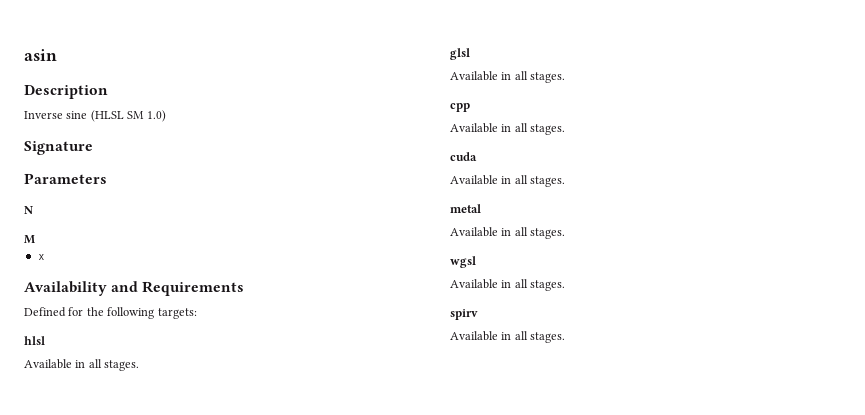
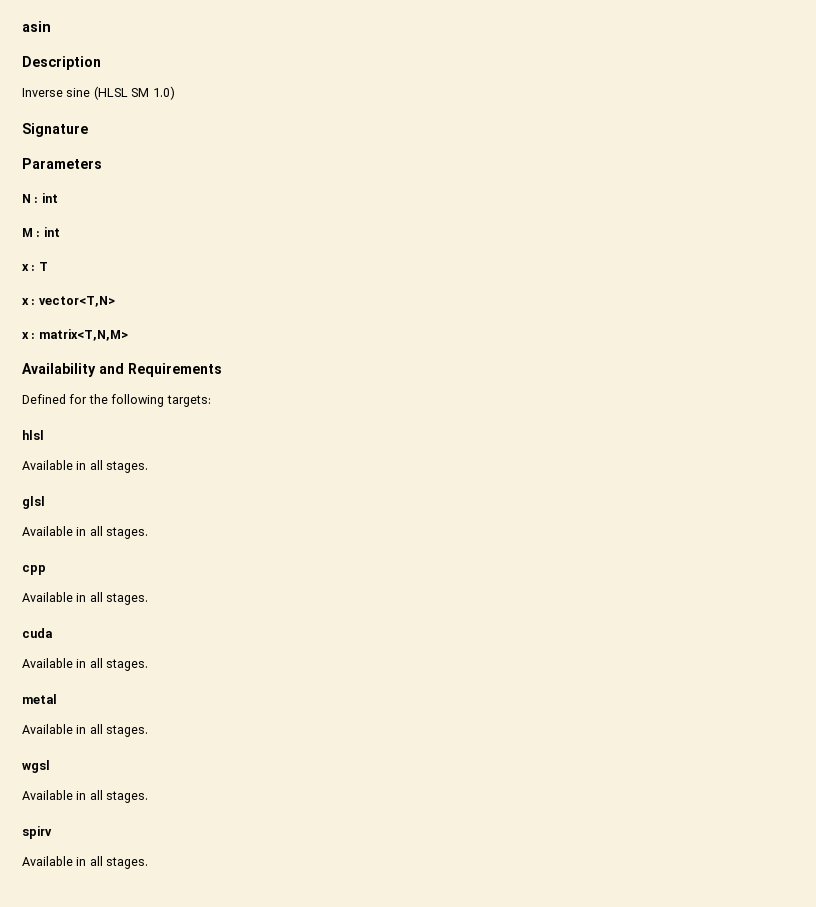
(33, 210) none -> [34,193,58,203] : int
[37,254,44,260] // x -> [36,227,60,237] [22,262,48,271] [22,296,115,307] [22,329,128,341] : int // x : T // x : vector<T,N> // x : matrix<T,N,M>

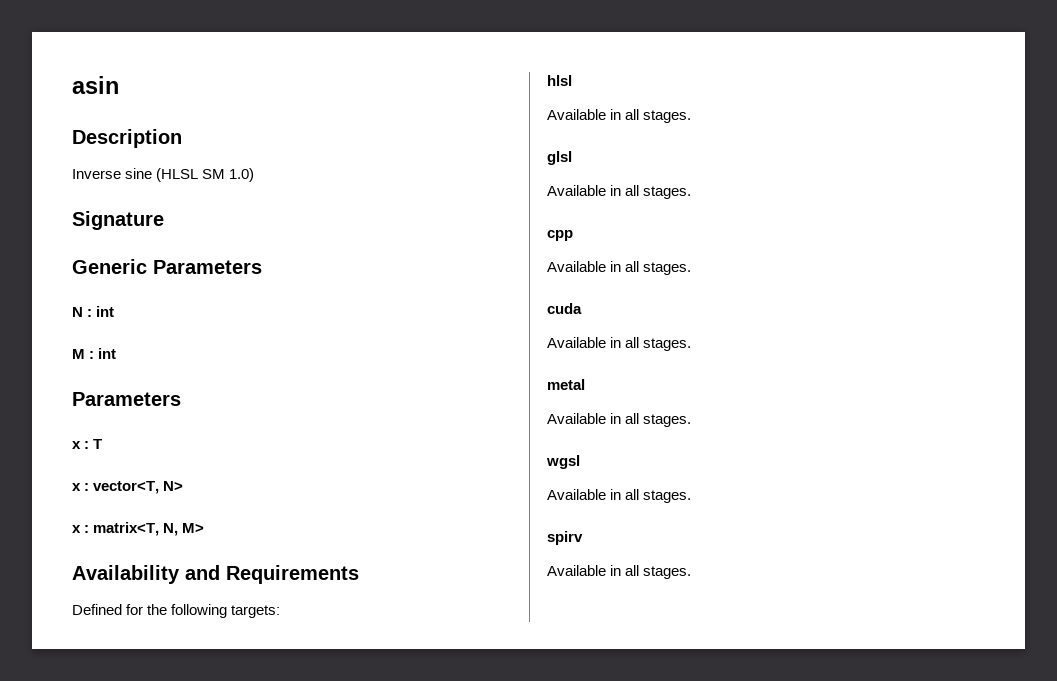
(88, 130) none -> [72,259,147,274] Generic
(60, 232) none -> [72,392,181,406] // Parameters
[38,296,115,307] [22,329,128,341] vector<T,N> // x : matrix<T,N,M> -> [93,481,184,494] [72,522,205,536] vector<T, N> // x : matrix<T, N, M>

